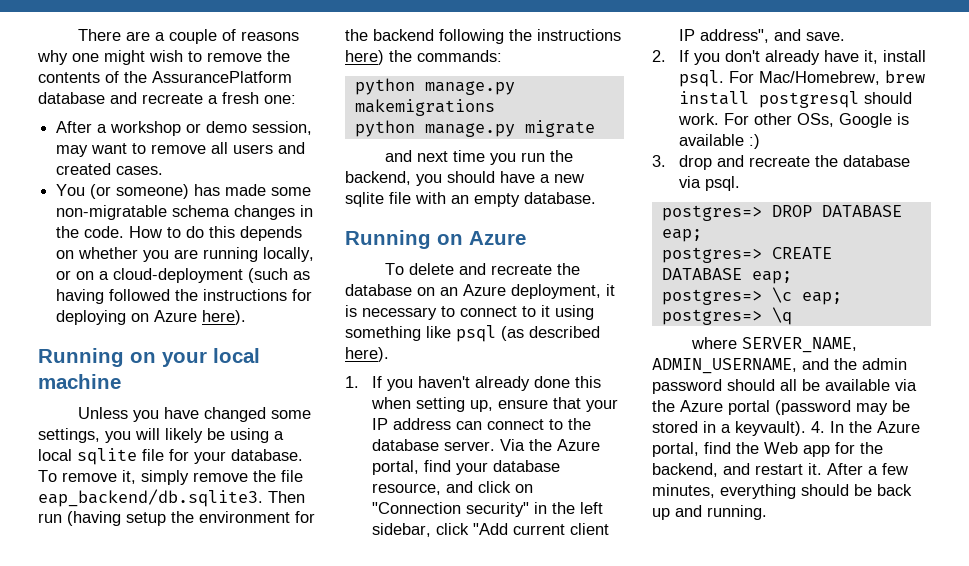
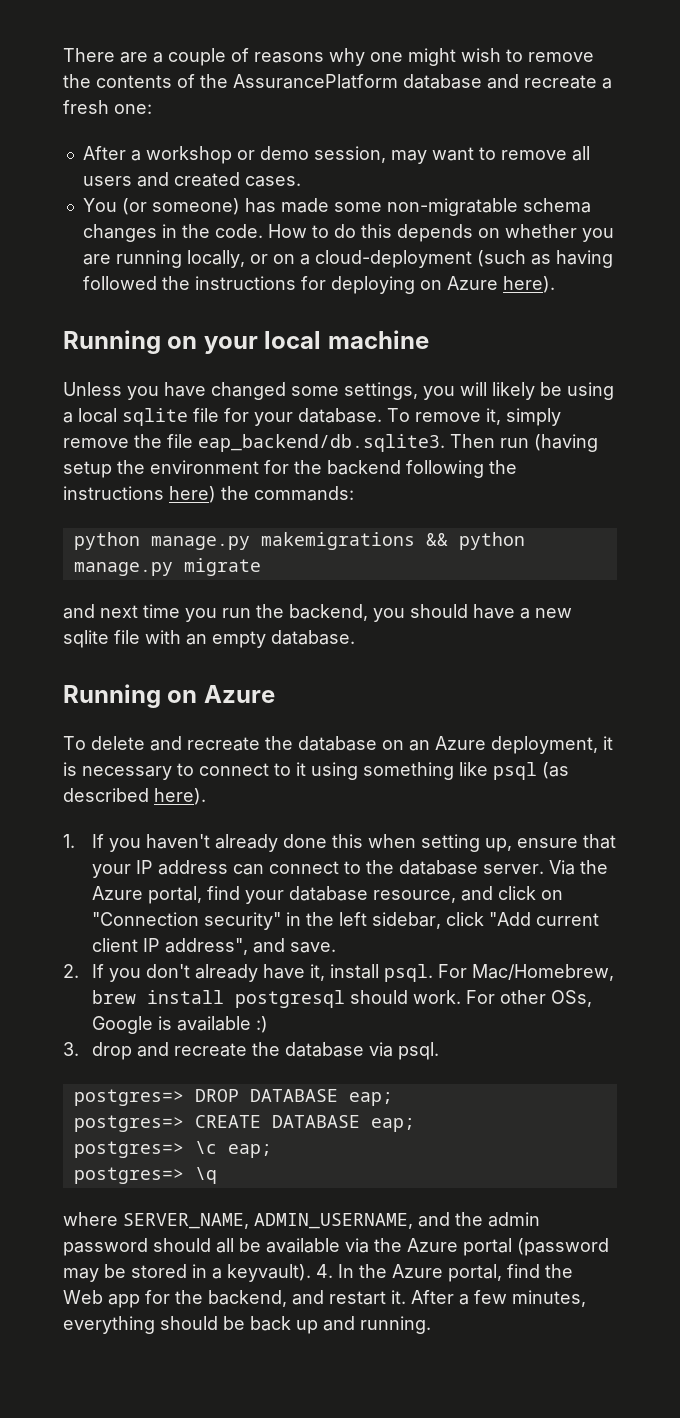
(495, 107) // -> [425,533,448,546] &&

